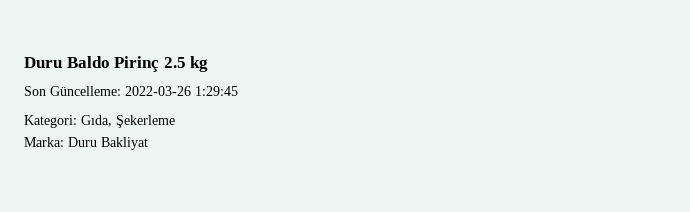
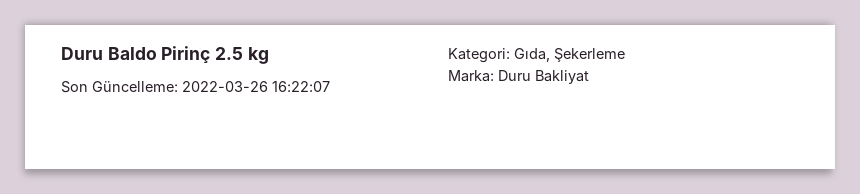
[195,86,238,96] 1:29:45 -> [272,81,330,92] 16:22:07

